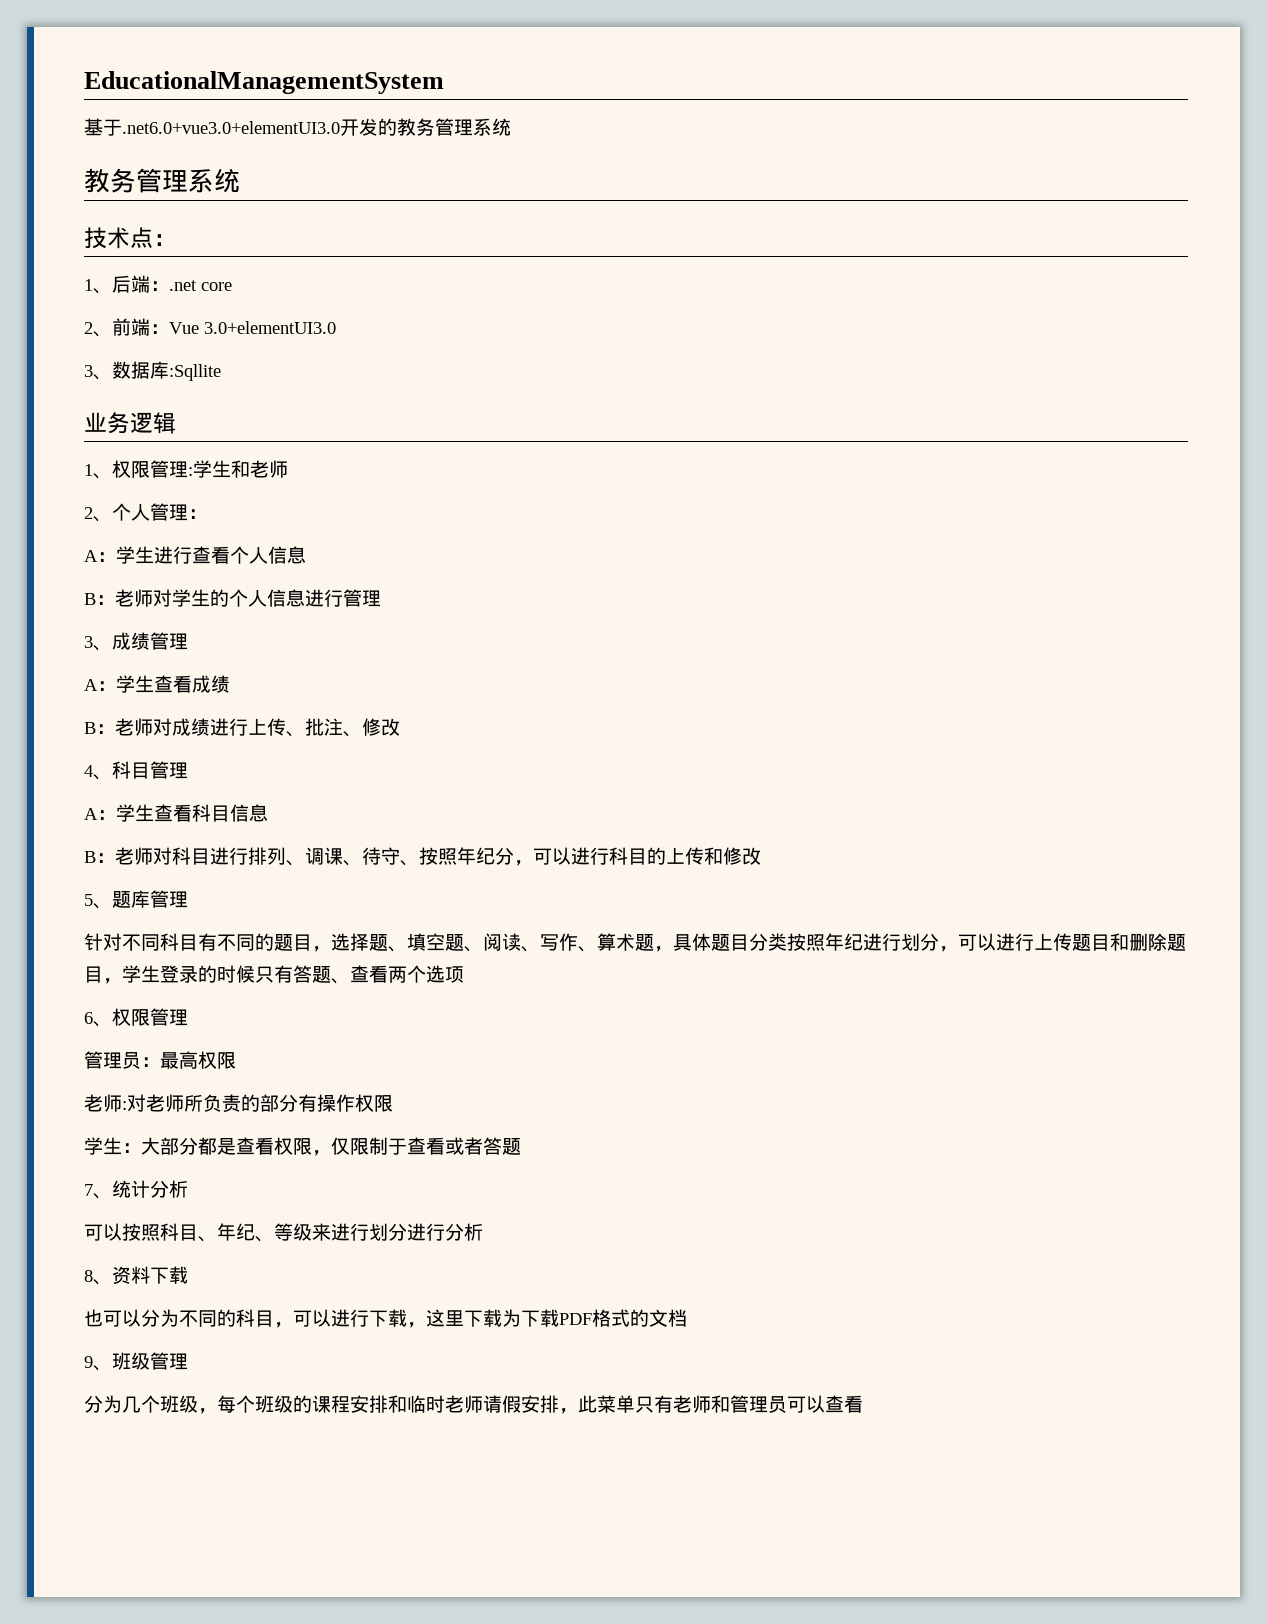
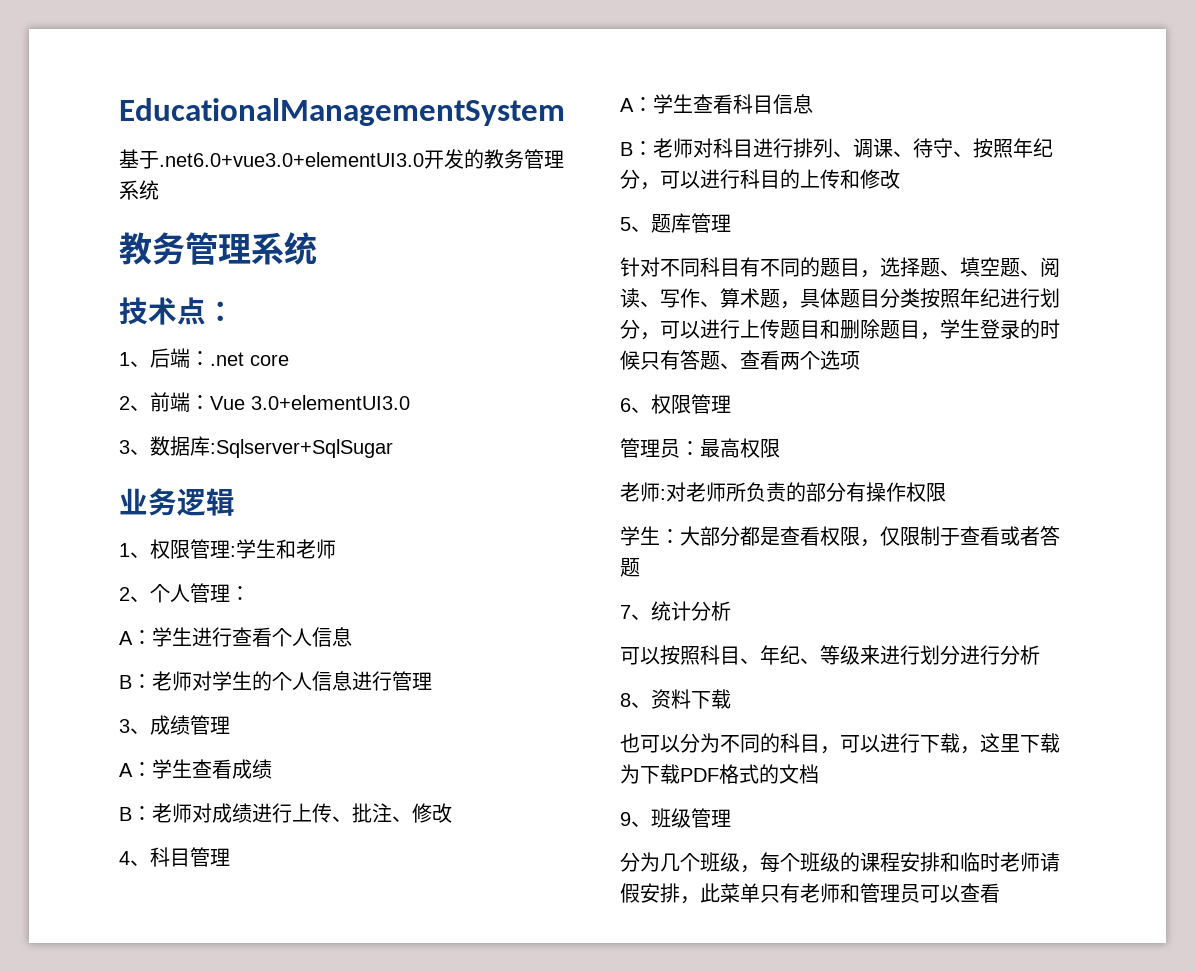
[169,364,221,381] :Sqllite -> [210,439,393,458] :Sqlserver+SqlSugar

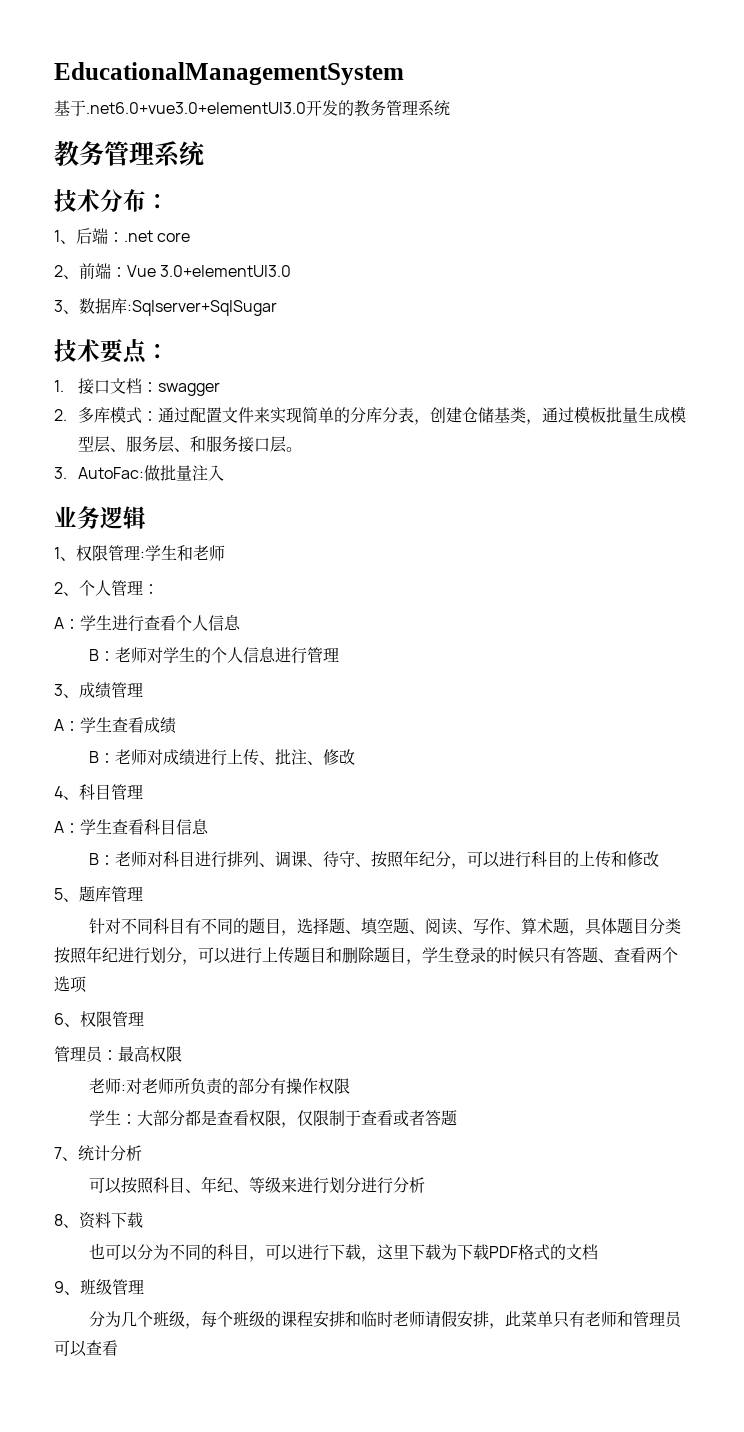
[177,297,206,325] 点 -> [100,189,146,212] 分布
(393, 448) none -> [54,339,169,364] [54,378,220,396] [54,406,686,425] [77,436,302,453] [54,465,224,481] // 技术要点： // 1.接口文档：swagger // 2.多库模式：通过配置文件来实现简单的分库分表，创建仓储基类，通过模板批量生成模型层、服务层、和服务接口层。 // 3. AutoFac:做批量注入

